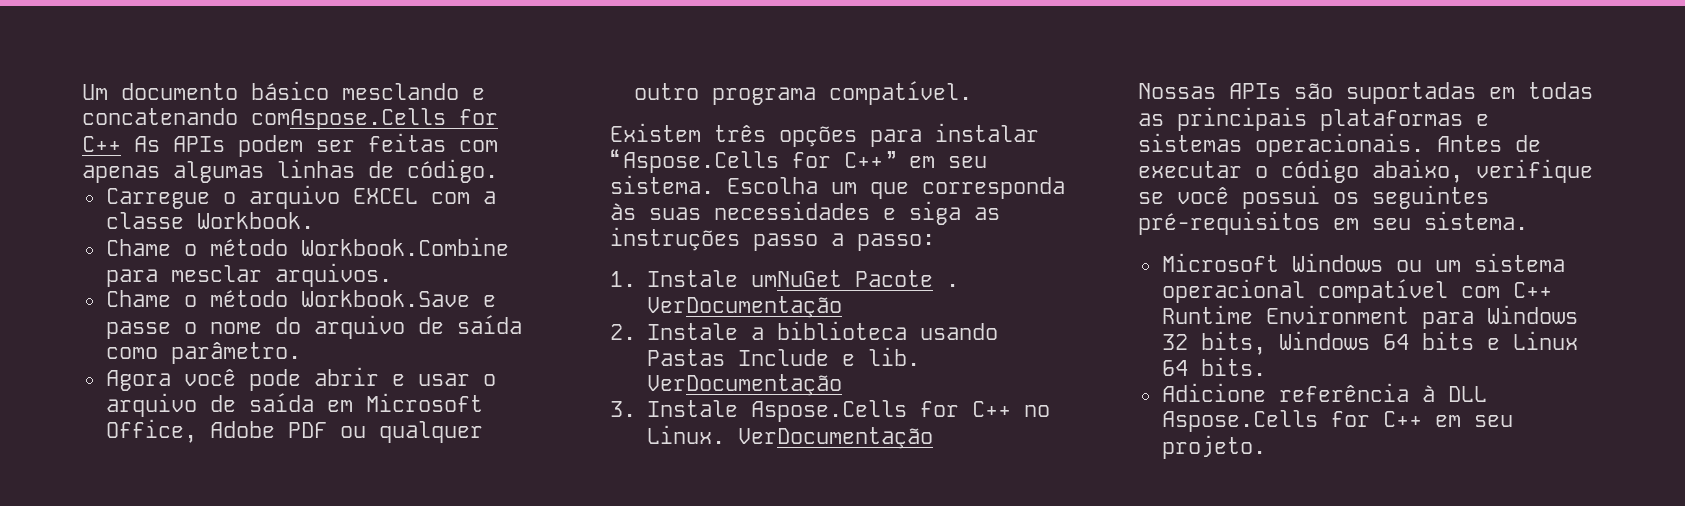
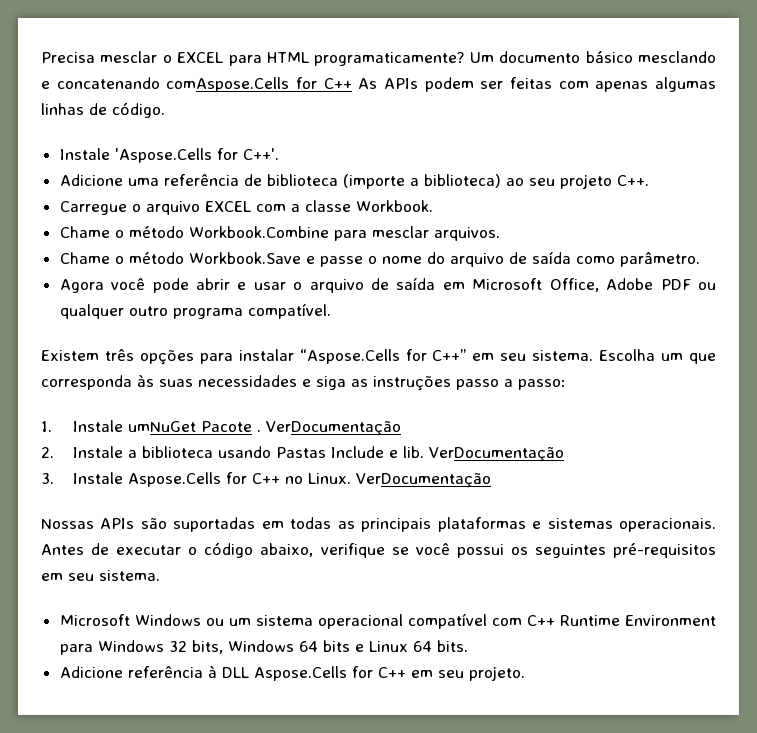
(82, 92) none -> [41,51,465,66] Precisa mesclar o EXCEL para HTML programaticamente?
(498, 171) none -> [59,148,279,163] [59,174,649,189] // Instale 'Aspose.Cells for C++'. // Adicione uma referência de biblioteca (importe a biblioteca) ao seu projeto C++.

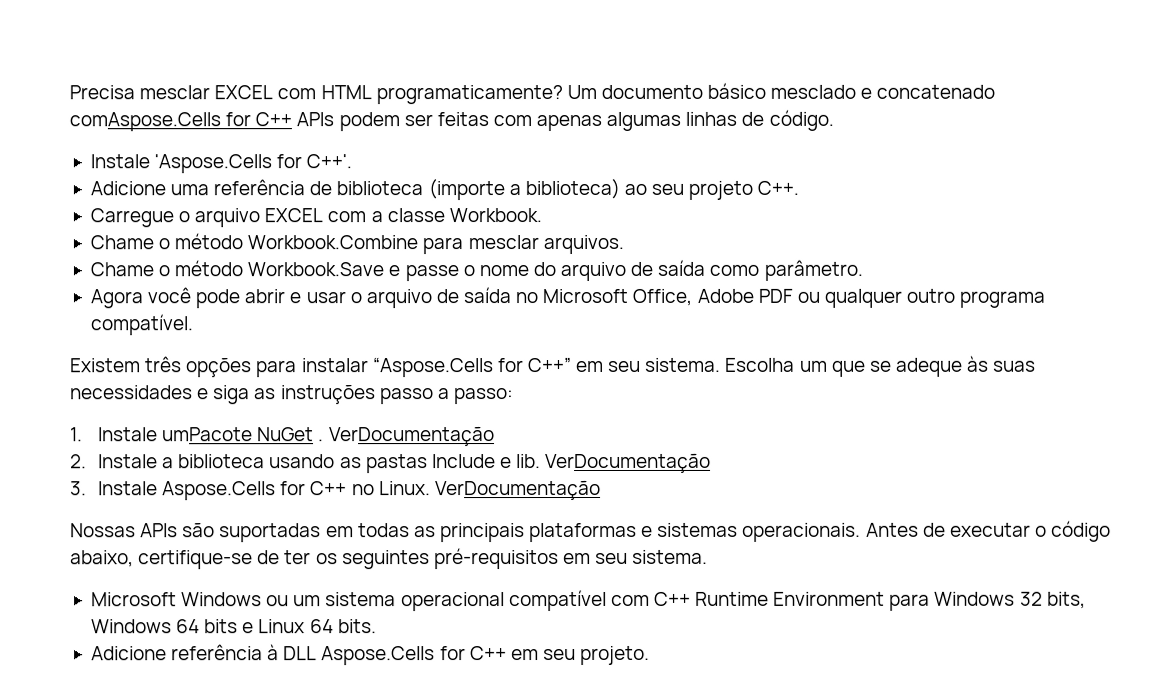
[162,52,262,66] o EXCEL para -> [214,85,317,100] EXCEL com
[637,51,716,63] [41,77,160,89] mesclando e concatenando -> [770,84,996,99] mesclado e concatenado
[358,78,378,89] As -> (293, 119) none
[442,282,465,290] em -> [515,292,539,304] no
[41,375,132,390] corresponda -> [869,357,963,377] se adeque
[128,421,253,432] umNuGet Pacote -> [162,427,315,442] umPacote NuGet
[276,447,327,458] Pastas -> [339,454,428,474] as pastas
[320,543,504,558] verifique se você possui -> [138,550,312,570] certifique-se de ter

